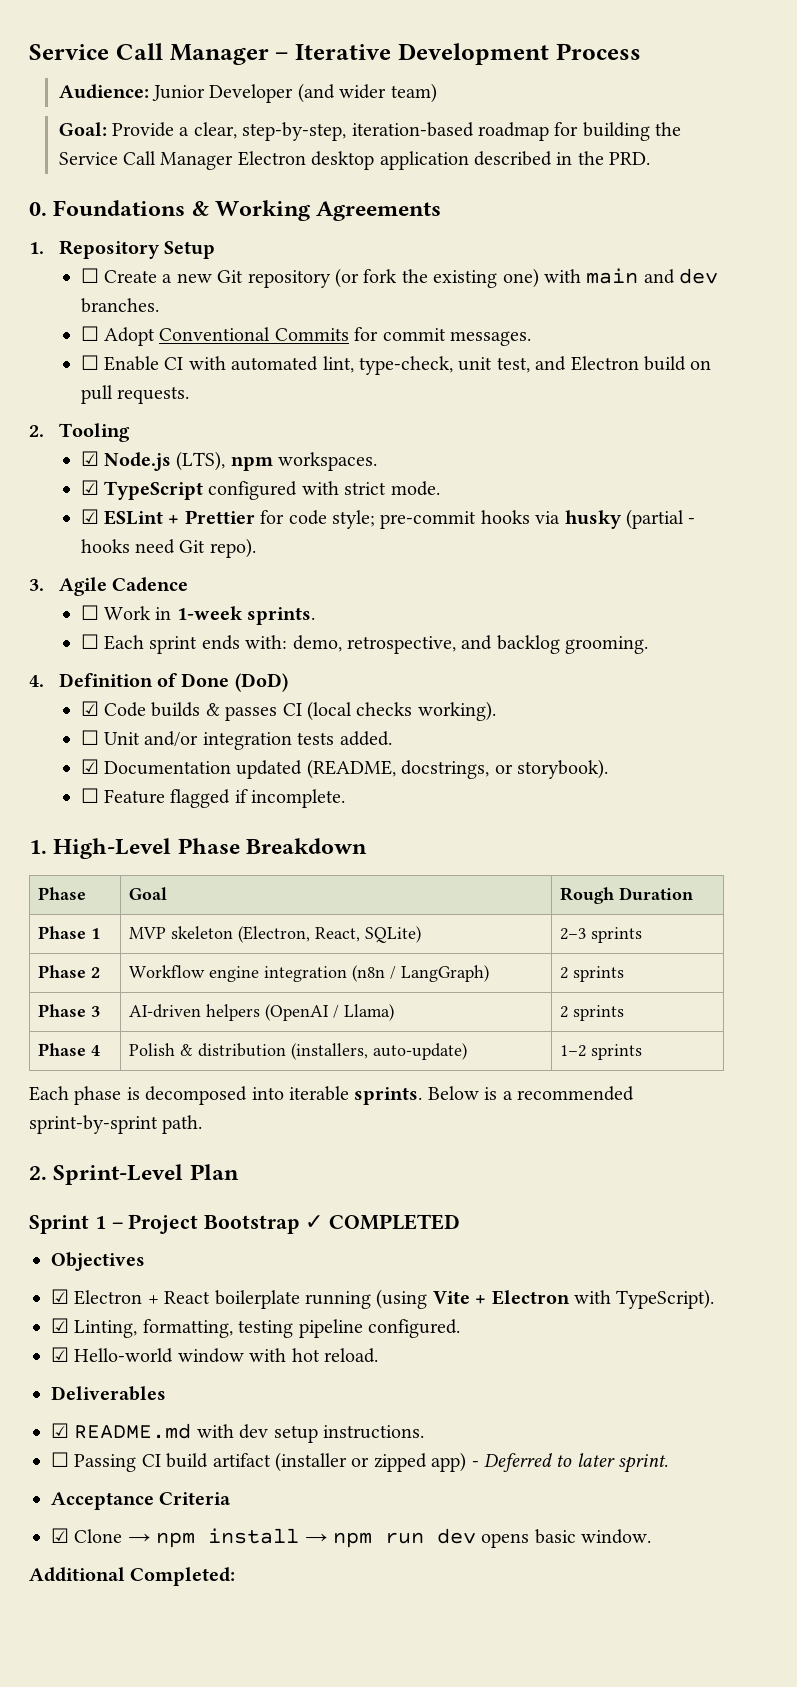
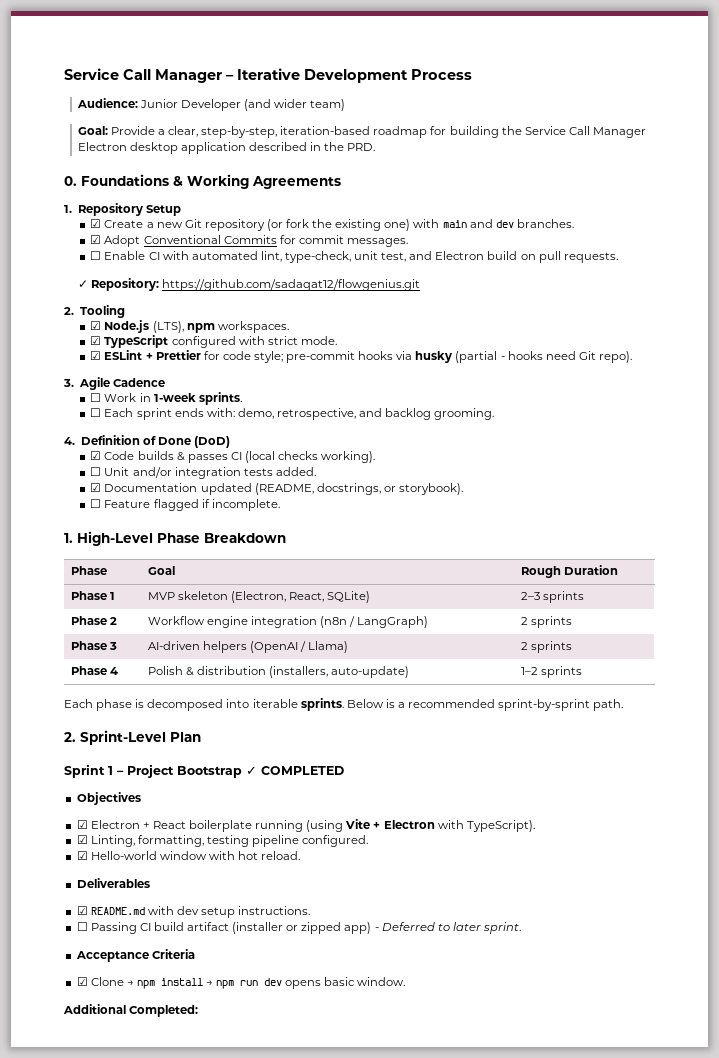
[80,268,99,283] ☐ -> [90,219,102,228] ☑
[80,326,99,341] ☐ -> [90,235,102,244] ☑
(189, 395) none -> [77,278,420,291] // ✓ Repository: https://github.com/sadaqat12/flowgenius.git

